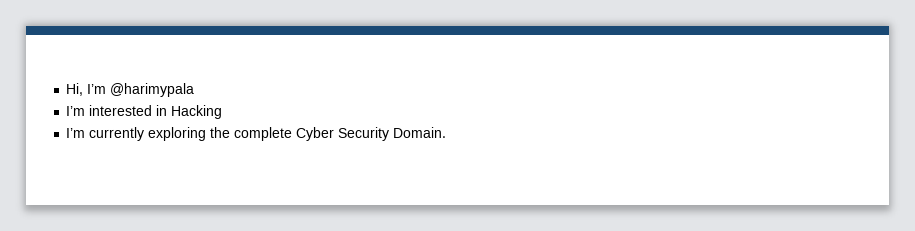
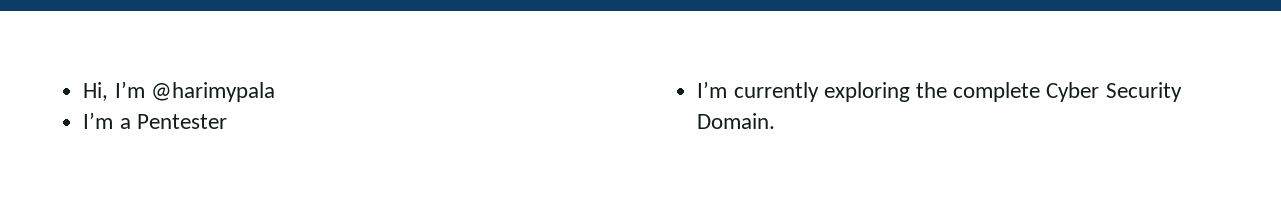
[89,105,223,119] interested in Hacking -> [119,114,227,129] a Pentester

